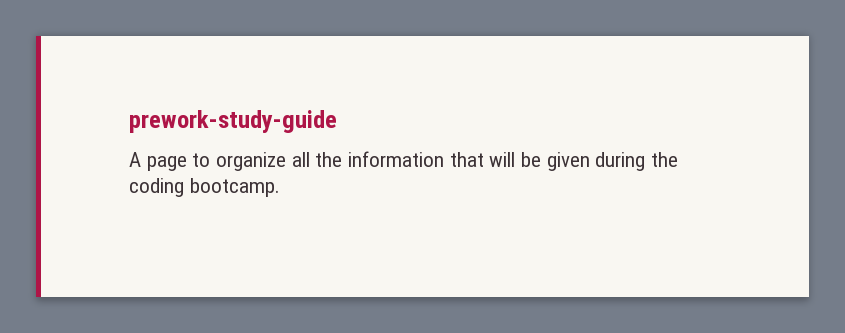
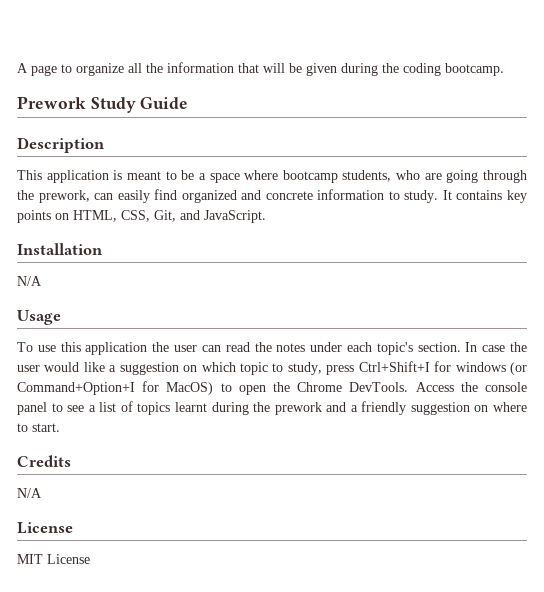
[129,110,337,133] prework-study-guide // -> (17, 68) none
(280, 187) none -> [17,96,189,113] [17,137,105,153] [17,170,528,183] [17,189,528,203] [17,210,266,223] [17,243,103,255] [17,276,42,286] [17,310,61,325] [17,342,527,355] [17,361,527,375] [17,381,527,395] [17,401,527,415] [17,423,60,432] [17,455,71,467] [17,488,42,498] [17,522,73,534] [17,554,90,564] // Prework Study Guide // Description // This application is meant to be a space where bootcamp students, who are going through the prework, can easily find organized and concrete information to study. It contains key points on HTML, CSS, Git, and JavaScript. // Installation // N/A // Usage // To use this application the user can read the notes under each topic's section. In case the user would like a suggestion on which topic to study, press Ctrl+Shift+I for windows (or Command+Option+I for MacOS) to open the Chrome DevTools. Access the console panel to see a list of topics learnt during the prework and a friendly suggestion on where to start. // Credits // N/A // License // MIT License

